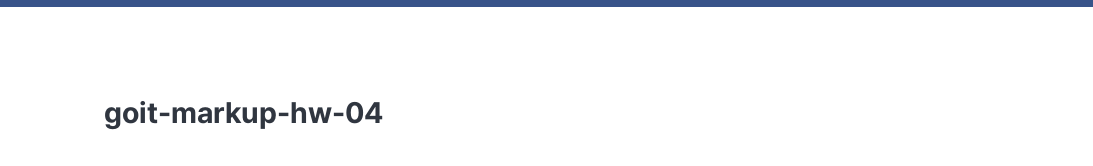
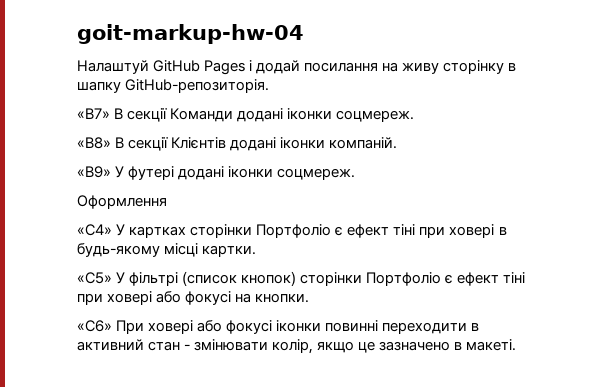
(383, 115) none -> [77,60,517,75] [77,79,270,93] [77,108,415,122] [77,137,398,151] [77,166,356,180] [77,195,167,209] [77,224,507,238] [77,243,257,257] [77,271,526,286] [77,291,310,305] [77,320,480,334] [77,339,517,354] // Налаштуй GitHub Pages і додай посилання на живу сторінку в шапку GitHub-репозиторія. // «B7» В секції Команди додані іконки соцмереж. // «B8» В секції Клієнтів додані іконки компаній. // «B9» У футері додані іконки соцмереж. // Оформлення // «C4» У картках сторінки Портфоліо є ефект тіні при ховері в будь-якому місці картки. // «C5» У фільтрі (список кнопок) сторінки Портфоліо є ефект тіні при ховері або фокусі на кнопки. // «C6» При ховері або фокусі іконки повинні переходити в активний стан - змінювати колір, якщо це зазначено в макеті.

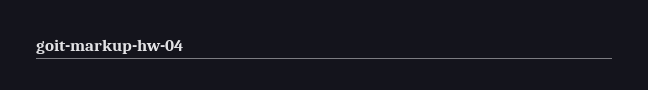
[77,60,517,75] [77,79,270,93] [77,108,415,122] [77,137,398,151] [77,166,356,180] [77,195,167,209] [77,224,507,238] [77,243,257,257] [77,271,526,286] [77,291,310,305] [77,320,480,334] [77,339,517,354] // Налаштуй GitHub Pages і додай посилання на живу сторінку в шапку GitHub-репозиторія. // «B7» В секції Команди додані іконки соцмереж. // «B8» В секції Клієнтів додані іконки компаній. // «B9» У футері додані іконки соцмереж. // Оформлення // «C4» У картках сторінки Портфоліо є ефект тіні при ховері в будь-якому місці картки. // «C5» У фільтрі (список кнопок) сторінки Портфоліо є ефект тіні при ховері або фокусі на кнопки. // «C6» При ховері або фокусі іконки повинні переходити в активний стан - змінювати колір, якщо це зазначено в макеті. -> (183, 46) none

